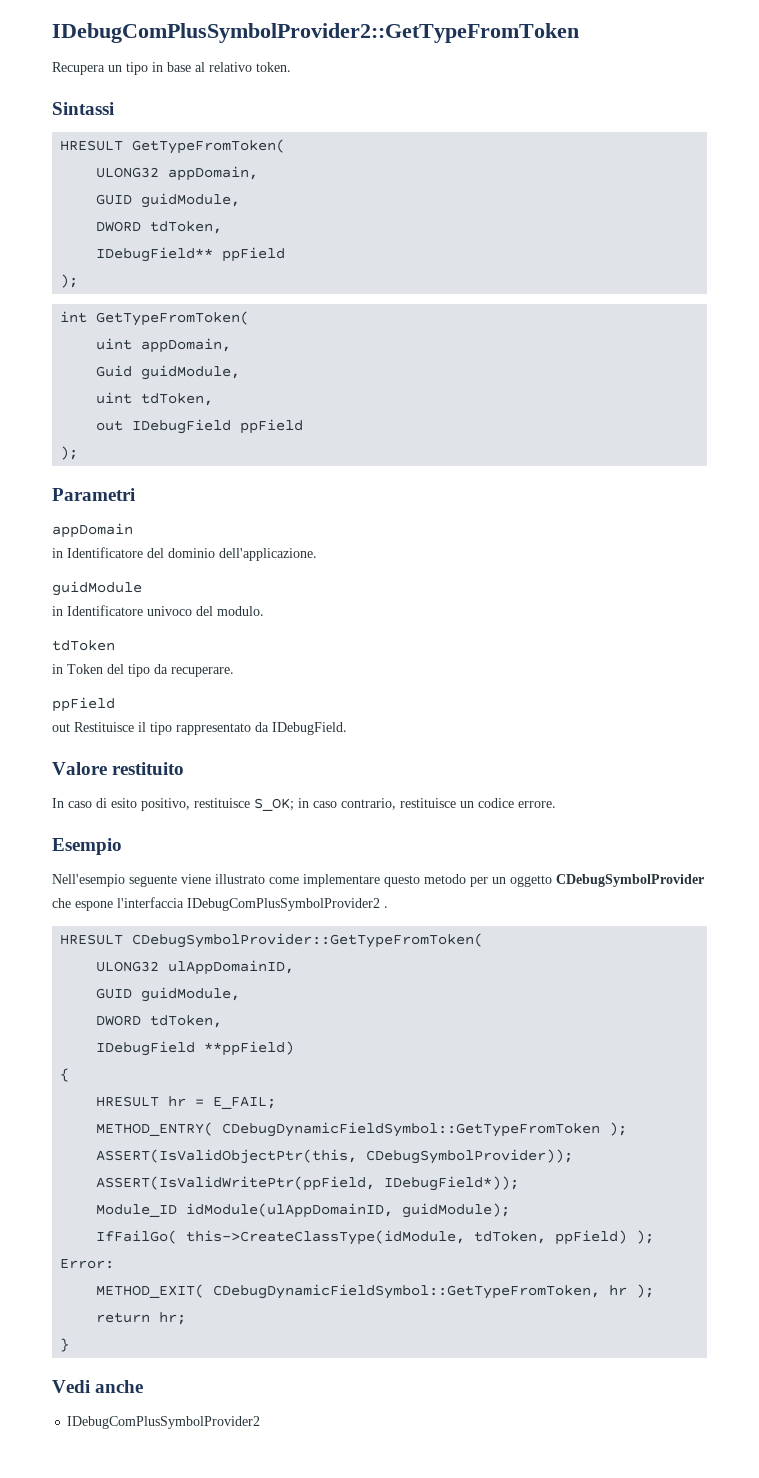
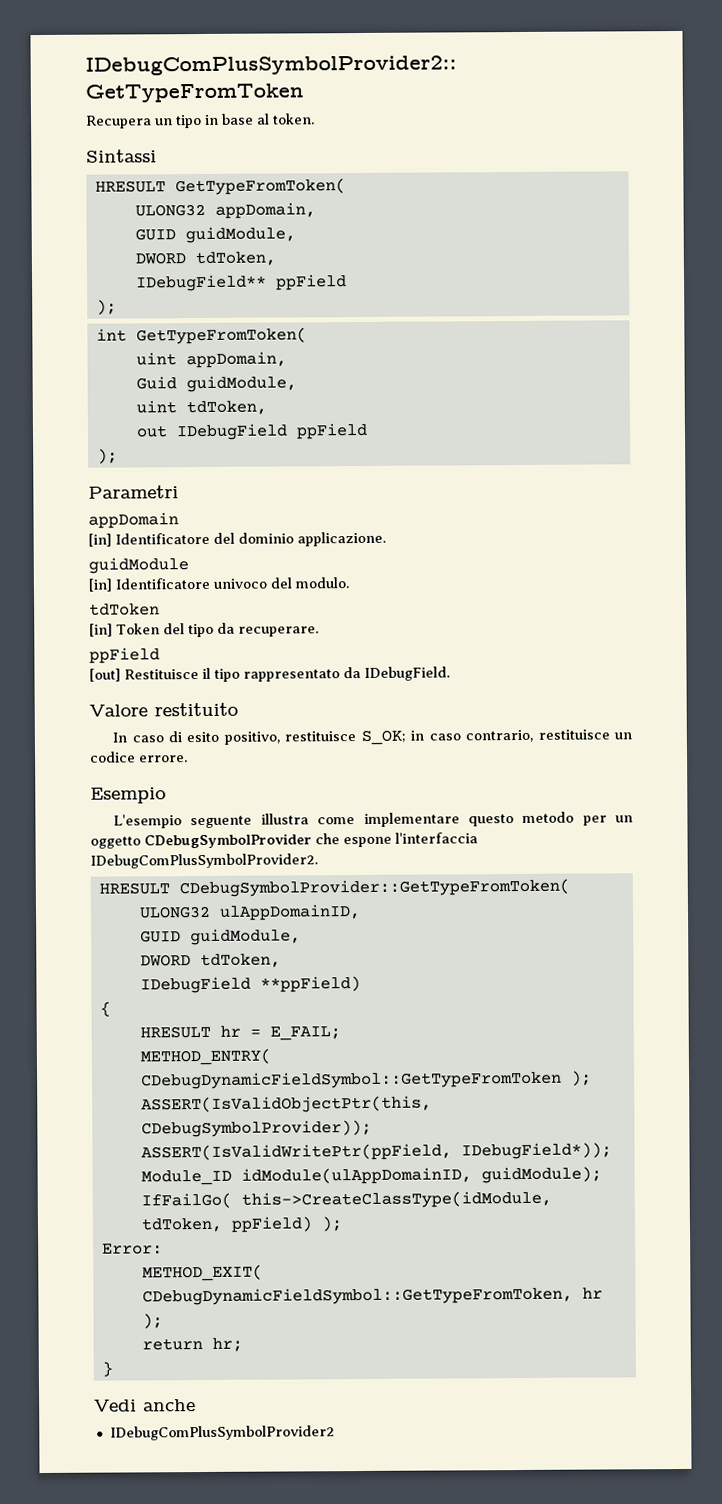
[209,62,252,72] relativo -> (270, 119) none
[52,548,63,558] in -> [88,533,112,547] [in]
[219,548,317,561] dell'applicazione. -> [297,531,386,547] applicazione.
[52,606,63,616] in -> [88,578,112,592] [in]
[52,664,63,674] in -> [89,623,113,637] [in]
[52,723,70,732] out -> [89,668,121,682] [out]
[52,874,265,887] Nell'esempio seguente viene illustrato -> [113,813,309,829] L'esempio seguente illustra
[187,898,388,911] IDebugComPlusSymbolProvider2 . -> [90,853,318,869] IDebugComPlusSymbolProvider2.

